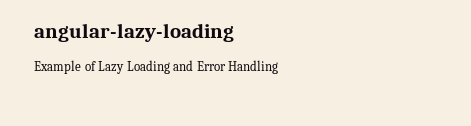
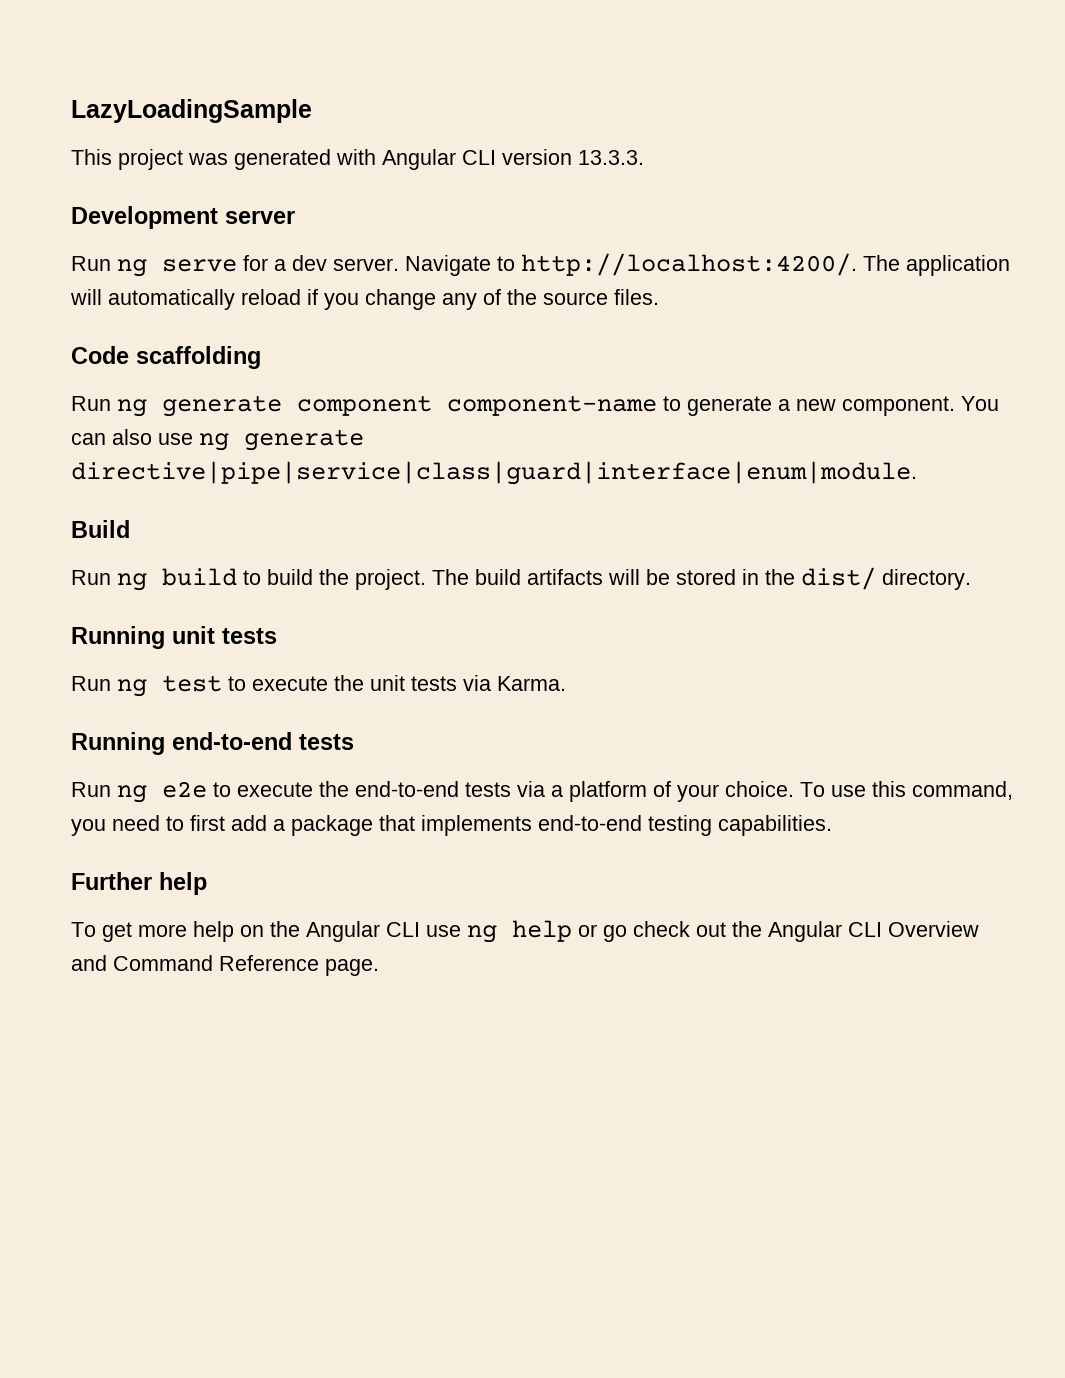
[34,23,234,42] [34,60,279,74] angular-lazy-loading // Example of Lazy Loading and Error Handling -> [71,99,312,123] [71,149,644,170] [71,206,295,229] [71,253,1010,277] [70,289,659,310] [71,346,261,369] [71,395,999,417] [71,429,364,451] [71,461,917,485] [71,520,130,538] [71,567,971,591] [71,626,277,649] [71,675,566,697] [71,732,354,755] [71,781,1013,803] [71,815,832,836] [71,872,207,895] [71,920,979,943] [71,955,379,976] LazyLoadingSample // This project was generated with Angular CLI version 13.3.3. // Development server // Run ng serve for a dev server. Navigate to http://localhost:4200/. The application will automatically reload if you change any of the source files. // Code scaffolding // Run ng generate component component-name to generate a new component. You can also use ng generate directive|pipe|service|class|guard|interface|enum|module. // Build // Run ng build to build the project. The build artifacts will be stored in the dist/ directory. // Running unit tests // Run ng test to execute the unit tests via Karma. // Running end-to-end tests // Run ng e2e to execute the end-to-end tests via a platform of your choice. To use this command, you need to first add a package that implements end-to-end testing capabilities. // Further help // To get more help on the Angular CLI use ng help or go check out the Angular CLI Overview and Command Reference page.

